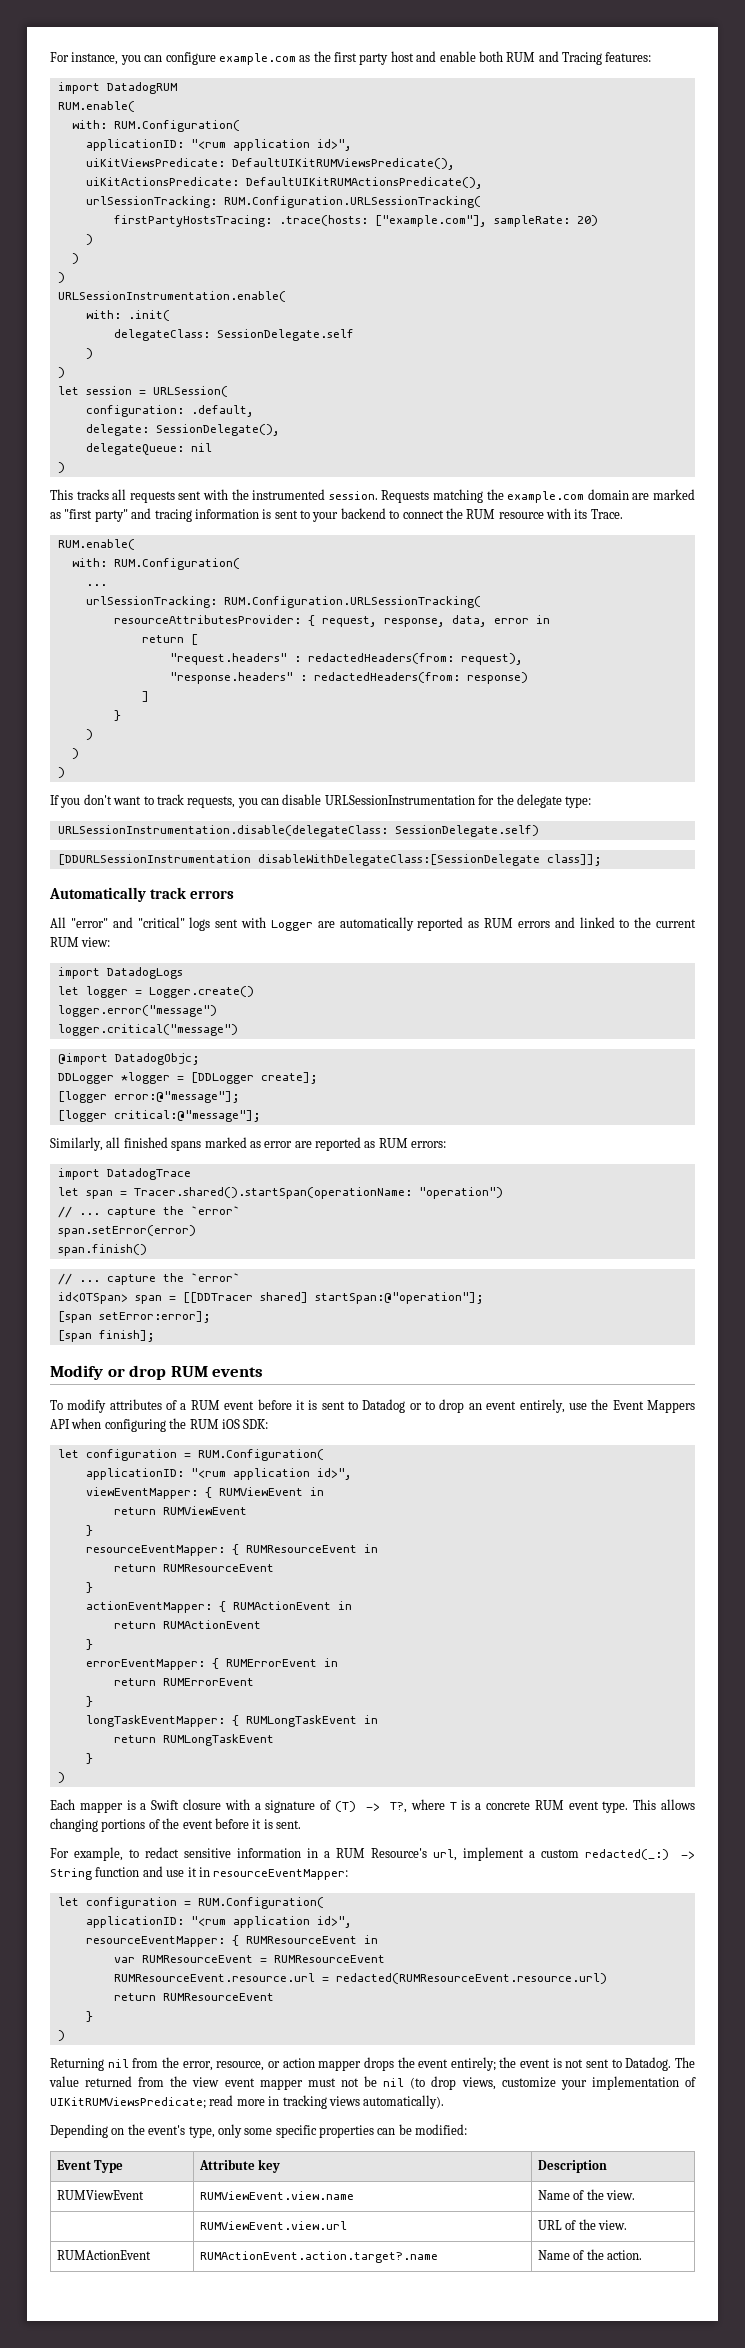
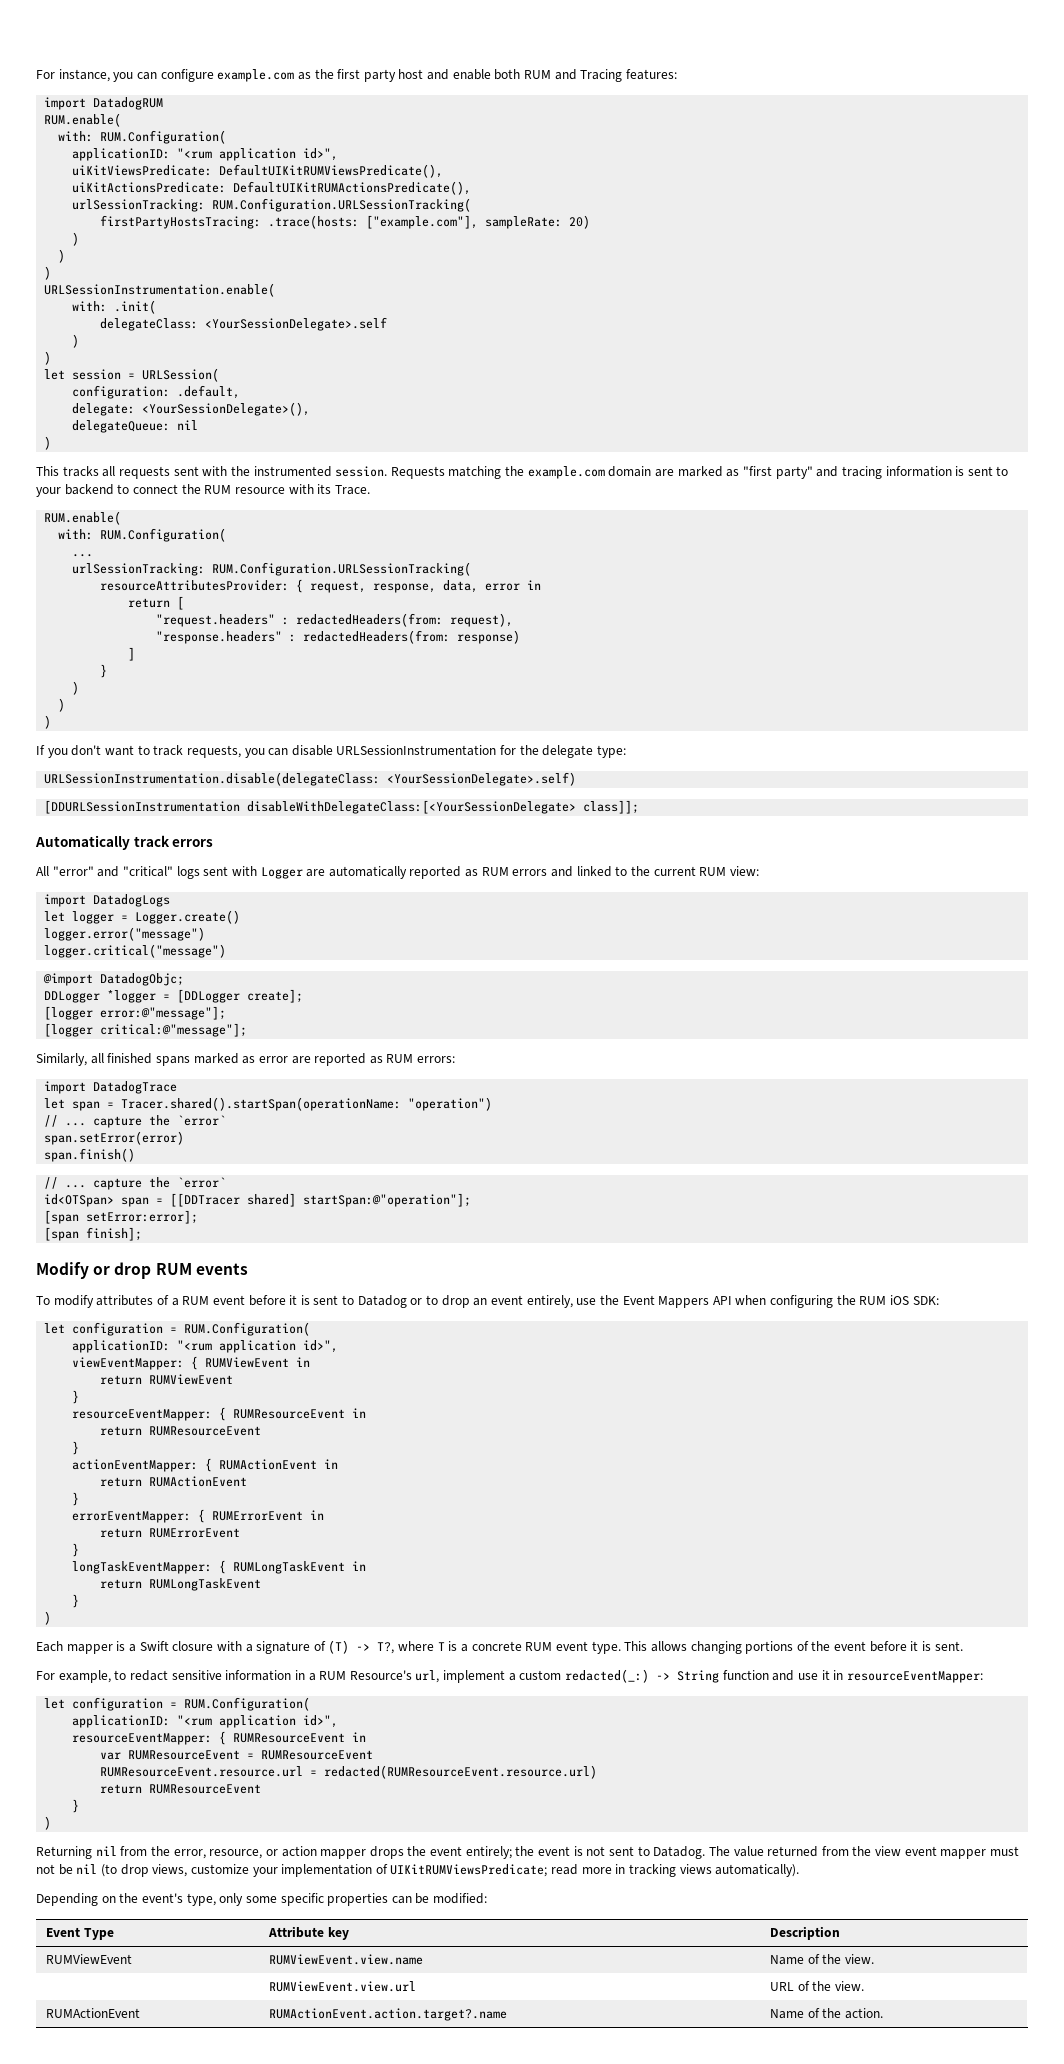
[216,329,354,341] SessionDelegate.self -> [205,317,388,331] <YourSessionDelegate>.self
[155,424,280,436] SessionDelegate(), -> [142,402,311,416] <YourSessionDelegate>(),
[394,825,539,837] SessionDelegate.self) -> [387,772,577,786] <YourSessionDelegate>.self)
[257,854,540,866] disableWithDelegateClass:[SessionDelegate -> [247,800,577,814] disableWithDelegateClass:[<YourSessionDelegate>

